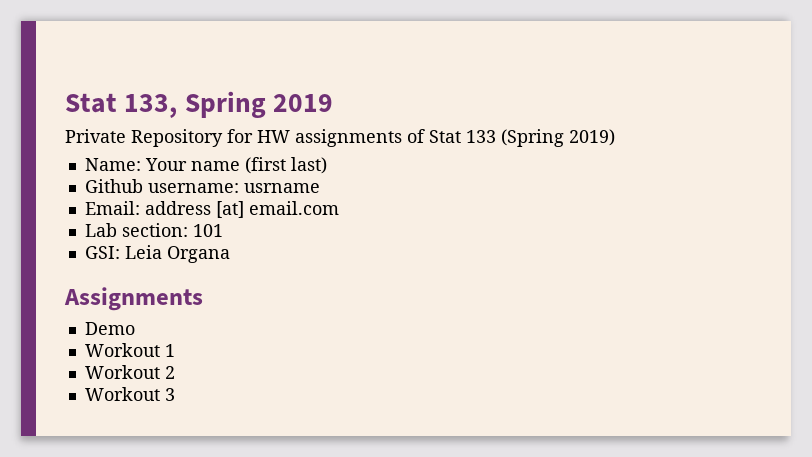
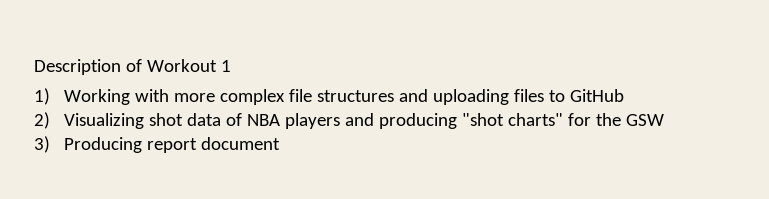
[65,91,334,118] [65,129,615,147] [84,157,327,174] [84,179,320,193] [84,201,339,218] [84,223,223,237] [84,245,230,263] [64,287,203,311] [84,322,135,335] [84,343,175,357] [84,365,175,379] [84,387,175,401] Stat 133, Spring 2019 // Private Repository for HW assignments of Stat 133 (Spring 2019) // Name: Your name (first last) // Github username: usrname // Email: address [at] email.com // Lab section: 101 // GSI: Leia Organa // Assignments // Demo // Workout 1 // Workout 2 // Workout 3 -> [34,59,231,75] [34,88,624,105] [34,112,664,129] [34,136,280,153] Description of Workout 1 // 1) Working with more complex file structures and uploading files to GitHub // 2) Visualizing shot data of NBA players and producing "shot charts" for the GSW // 3) Producing report document

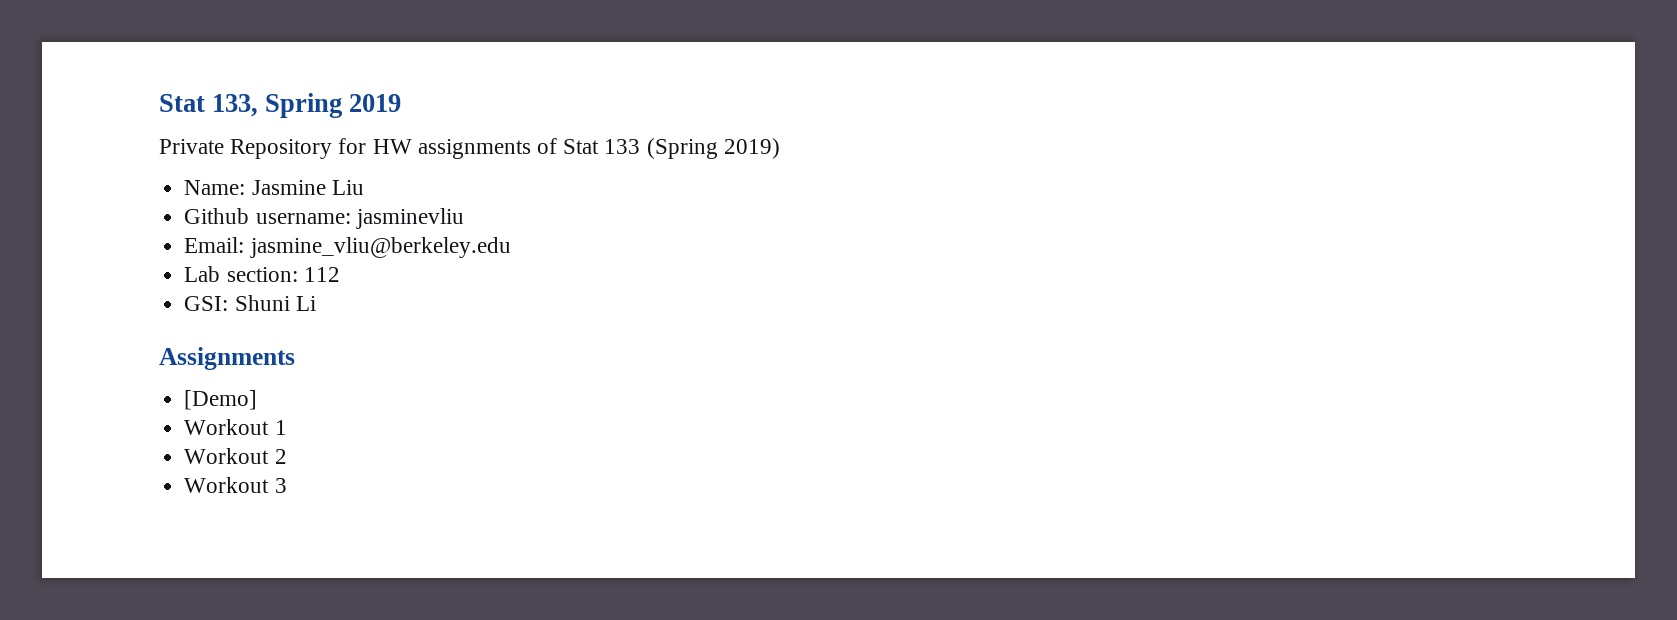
[34,59,231,75] [34,88,624,105] [34,112,664,129] [34,136,280,153] Description of Workout 1 // 1) Working with more complex file structures and uploading files to GitHub // 2) Visualizing shot data of NBA players and producing "shot charts" for the GSW // 3) Producing report document -> [159,93,402,118] [159,138,780,159] [184,180,364,195] [184,208,464,229] [184,237,511,258] [184,266,340,282] [184,295,316,311] [159,347,295,370] [184,390,258,410] [184,419,287,435] [184,448,287,464] [184,477,287,493] Stat 133, Spring 2019 // Private Repository for HW assignments of Stat 133 (Spring 2019) // Name: Jasmine Liu // Github username: jasminevliu // Email: jasmine_vliu@berkeley.edu // Lab section: 112 // GSI: Shuni Li // Assignments // [Demo] // Workout 1 // Workout 2 // Workout 3

